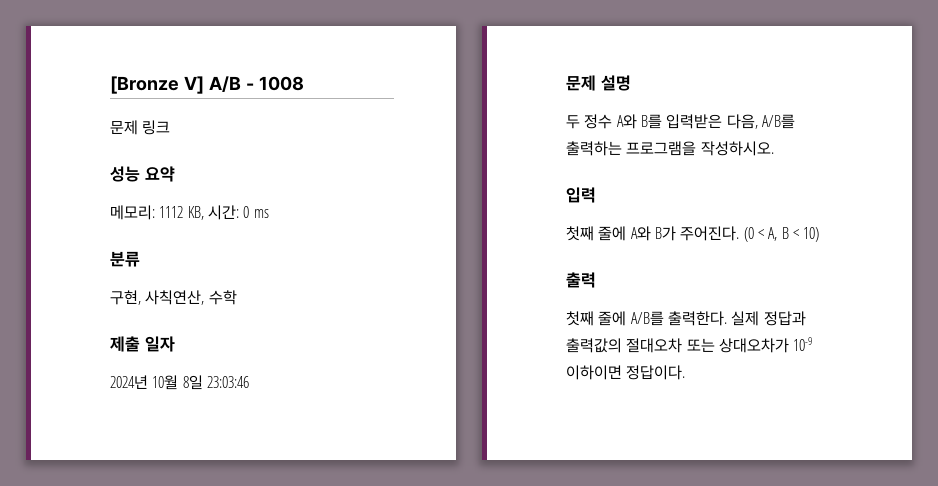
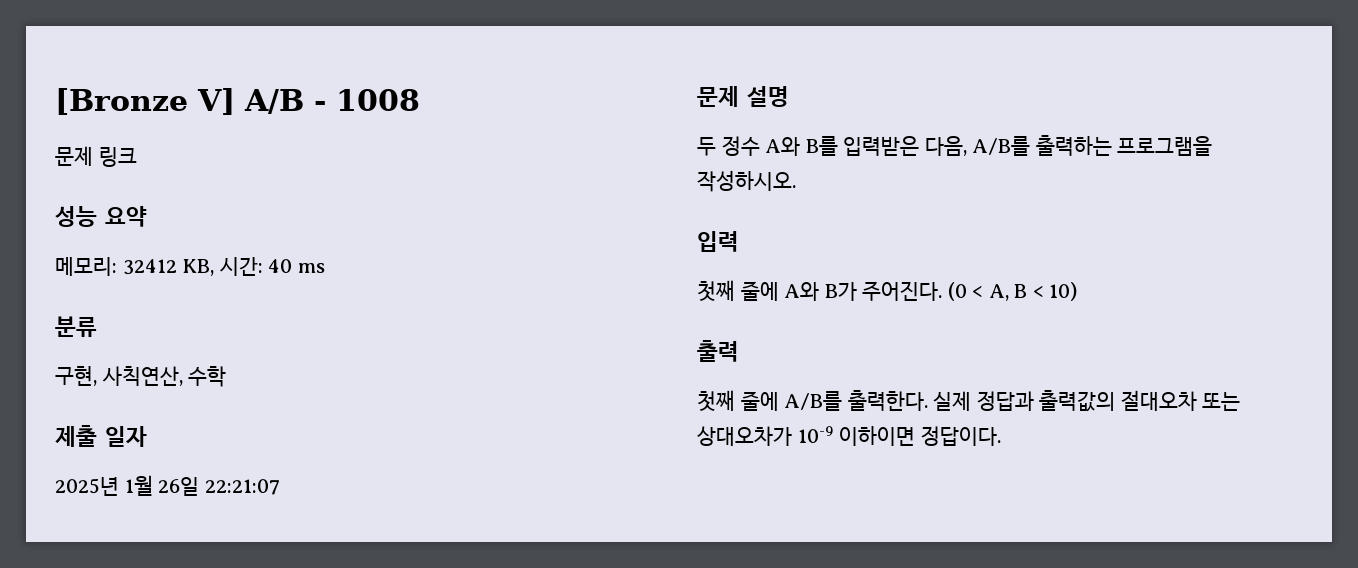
[159,206,184,218] 1112 -> [122,259,177,275] 32412
[243,206,250,218] 0 -> [268,259,293,273] 40
[110,375,249,390] 2024년 10월 8일 23:03:46 -> [55,475,280,496] 2025년 1월 26일 22:21:07

